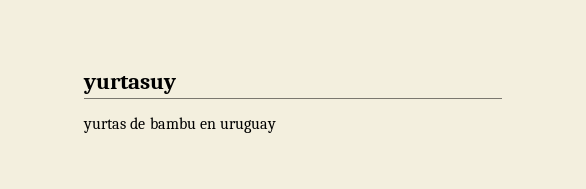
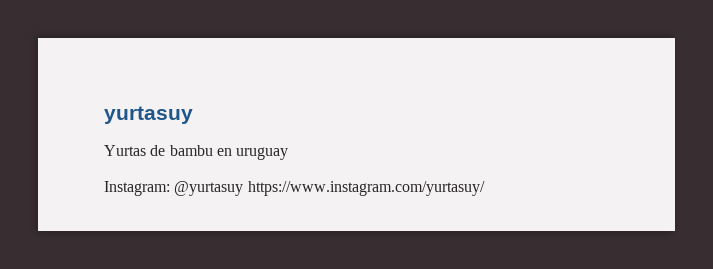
[83,119,126,133] yurtas -> [104,145,146,156] Yurtas
(277, 126) none -> [104,181,485,196] // Instagram: @yurtasuy https://www.instagram.com/yurtasuy/

